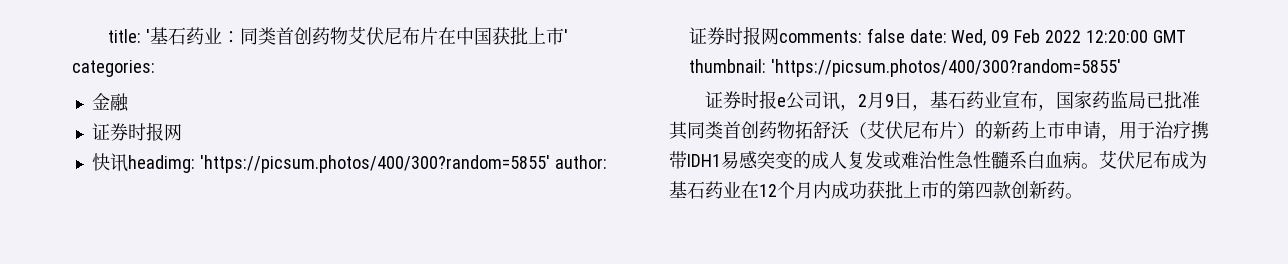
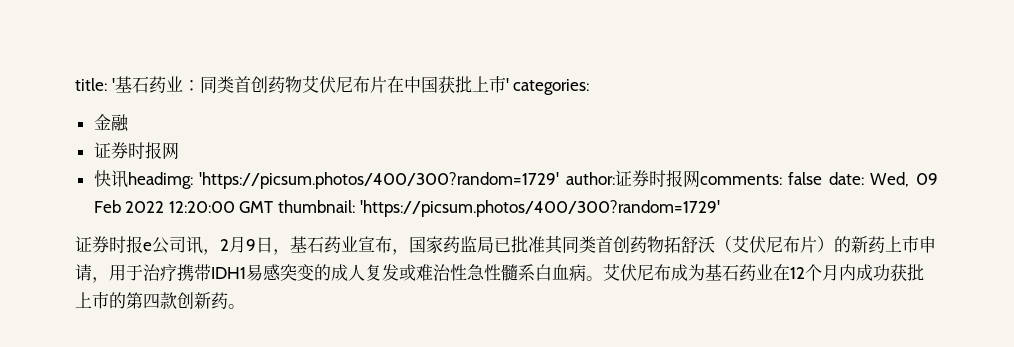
[199,155,550,173] 'https://picsum.photos/400/300?random=5855' -> [199,172,560,189] 'https://picsum.photos/400/300?random=1729'
[770,59,1121,77] 'https://picsum.photos/400/300?random=5855' -> [359,200,720,217] 'https://picsum.photos/400/300?random=1729'

